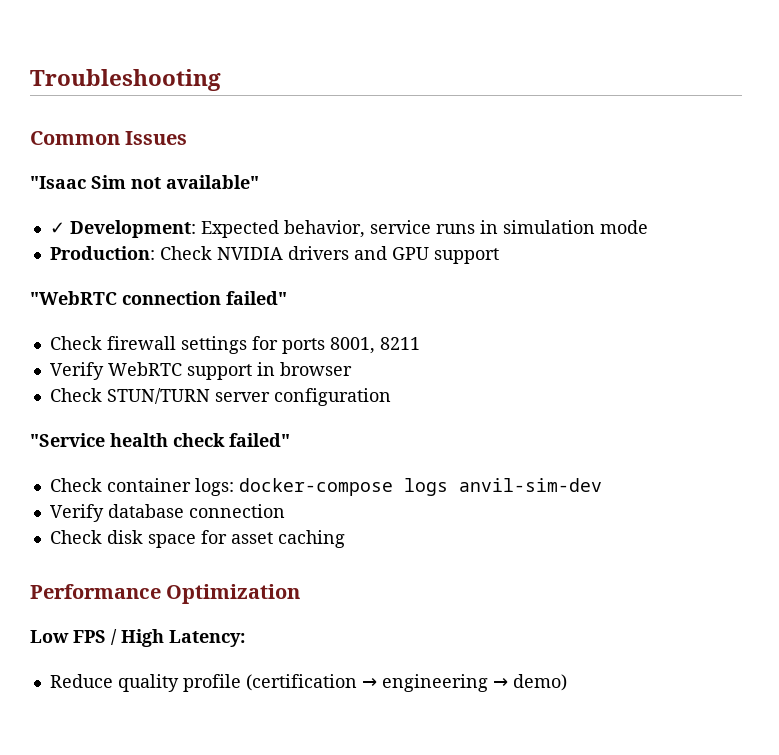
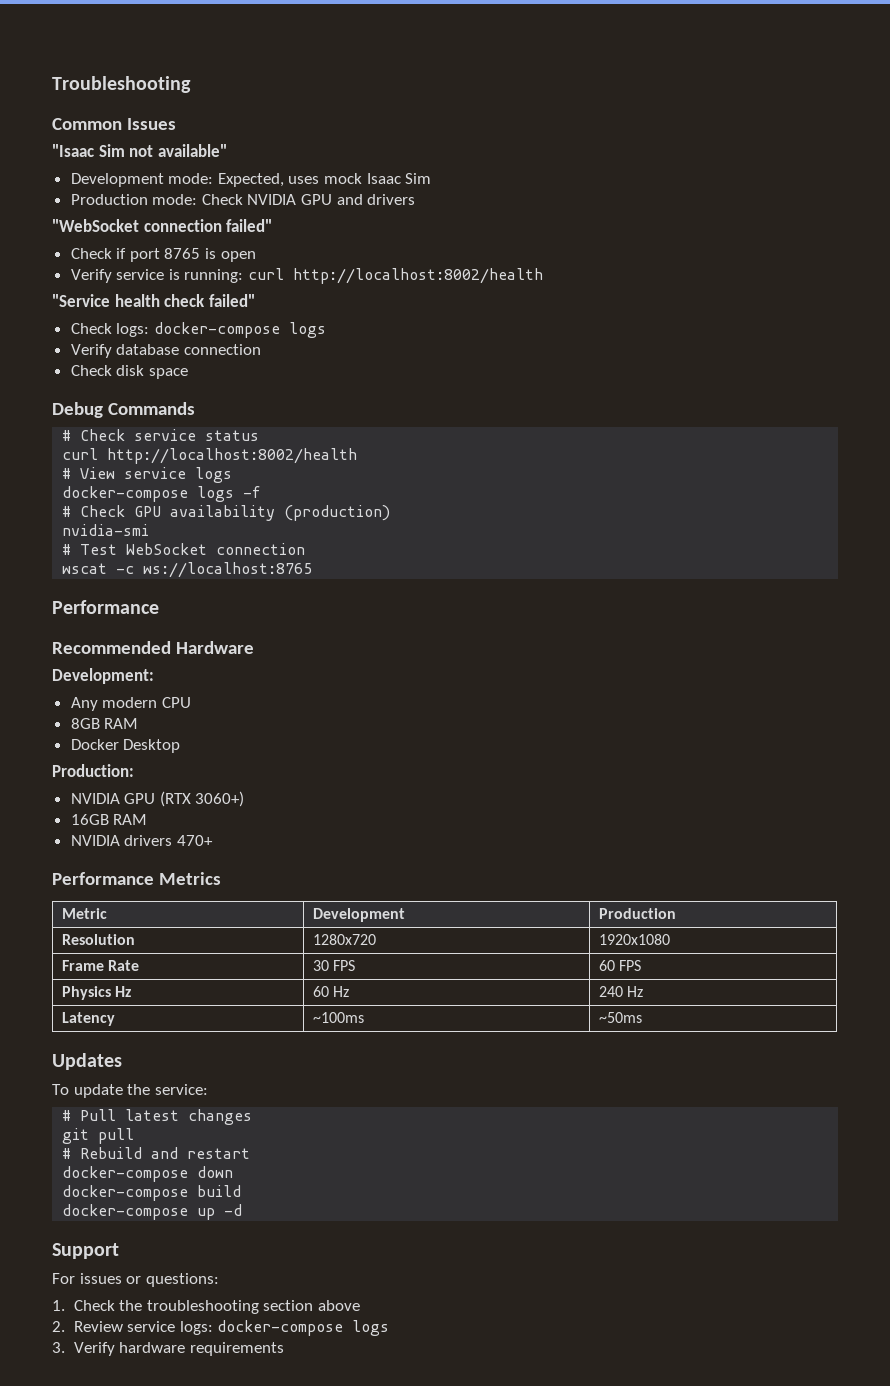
[49,220,648,238] [49,246,499,264] [30,291,287,305] [49,336,420,354] [49,362,352,380] [49,388,391,406] ✓ Development: Expected behavior, service runs in simulation mode // Production: Check NVIDIA drivers and GPU support // "WebRTC connection failed" // Check firewall settings for ports 8001, 8211 // Verify WebRTC support in browser // Check STUN/TURN server configuration -> [70,173,432,187] [70,194,416,205] [52,219,273,232] [70,248,256,262] [70,268,544,284] Development mode: Expected, uses mock Isaac Sim // Production mode: Check NVIDIA GPU and drivers // "WebSocket connection failed" // Check if port 8765 is open // Verify service is running: curl http://localhost:8002/health
[106,478,602,496] container logs: docker-compose logs anvil-sim-dev -> [116,322,326,338] logs: docker-compose logs
[200,530,345,548] [30,584,301,604] [30,629,245,647] [49,674,567,692] for asset caching // Performance Optimization // Low FPS / High Latency: // Reduce quality profile (certification → engineering → demo) -> [52,402,195,418] [62,429,260,441] [62,448,358,464] [62,467,233,483] [62,486,262,502] [62,505,391,521] [62,524,150,536] [62,543,306,555] [62,562,313,578] [52,600,159,614] [52,641,254,654] [52,668,154,684] [70,697,191,711] [70,718,139,729] [70,739,181,753] [52,764,134,777] [70,791,245,807] [70,814,148,825] [70,835,213,846] [52,872,221,885] [61,908,107,919] [312,908,405,922] [598,908,676,919] [61,934,135,945] [312,934,376,945] [598,934,670,945] [61,960,140,971] [312,960,356,971] [598,960,642,971] [61,986,132,1000] [312,986,350,997] [598,986,644,997] [61,1012,115,1026] [312,1012,364,1023] [598,1012,642,1023] [52,1053,122,1070] [52,1084,208,1098] [62,1109,253,1125] [62,1128,135,1144] [62,1147,251,1159] [62,1166,234,1182] [62,1185,242,1201] [62,1204,243,1220] [52,1243,119,1259] [52,1273,219,1287] [52,1300,360,1314] [52,1320,390,1336] [52,1342,284,1356] // Debug Commands // # Check service status // curl http://localhost:8002/health // # View service logs // docker-compose logs -f // # Check GPU availability (production) // nvidia-smi // # Test WebSocket connection // wscat -c ws://localhost:8765 // Performance // Recommended Hardware // Development: // Any modern CPU // 8GB RAM // Docker Desktop // Production: // NVIDIA GPU (RTX 3060+) // 16GB RAM // NVIDIA drivers 470+ // Performance Metrics // Metric | Development | Production // Resolution | 1280x720 | 1920x1080 // Frame Rate | 30 FPS | 60 FPS // Physics Hz | 60 Hz | 240 Hz // Latency | ~100ms | ~50ms // Updates // To update the service: // # Pull latest changes // git pull // # Rebuild and restart // docker-compose down // docker-compose build // docker-compose up -d // Support // For issues or questions: // 1. Check the troubleshooting section above // 2. Review service logs: docker-compose logs // 3. Verify hardware requirements

